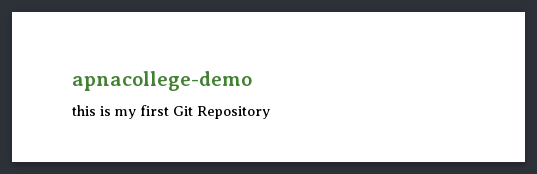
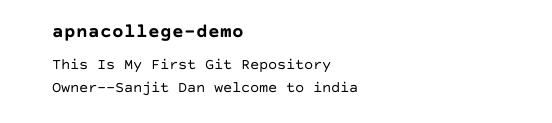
[72,105,270,119] this is my first Git Repository -> [52,58,331,73] [52,81,358,96] This Is My First Git Repository // Owner--Sanjit Dan welcome to india

